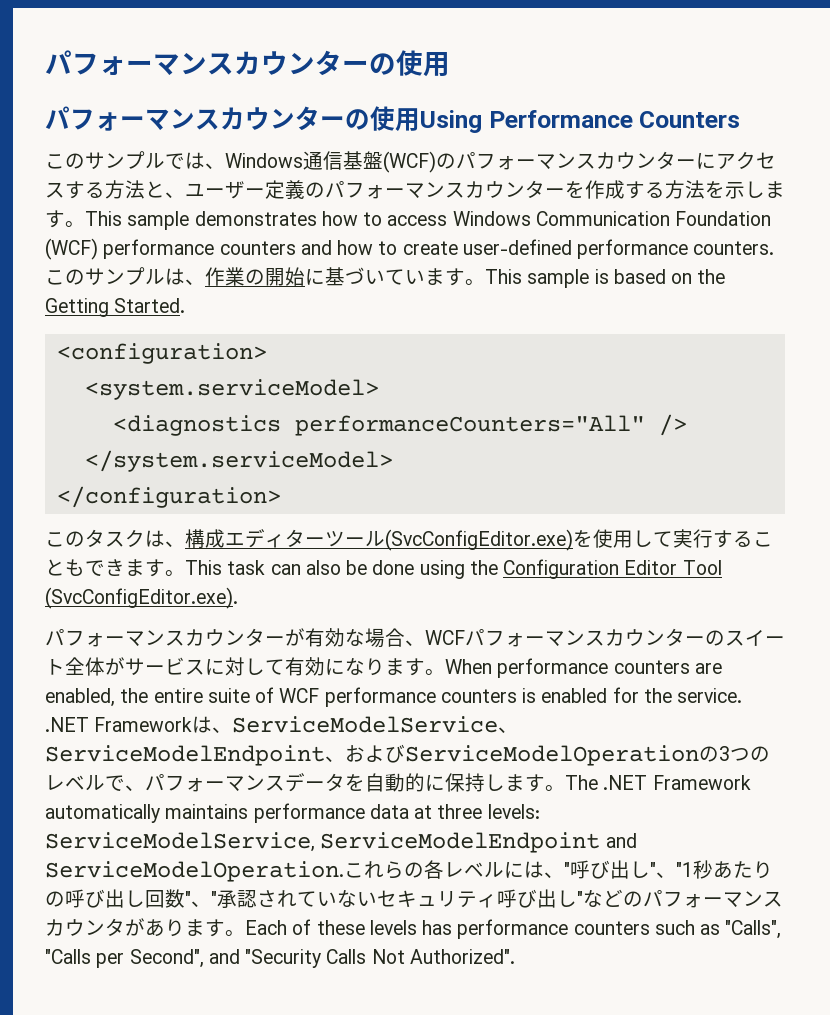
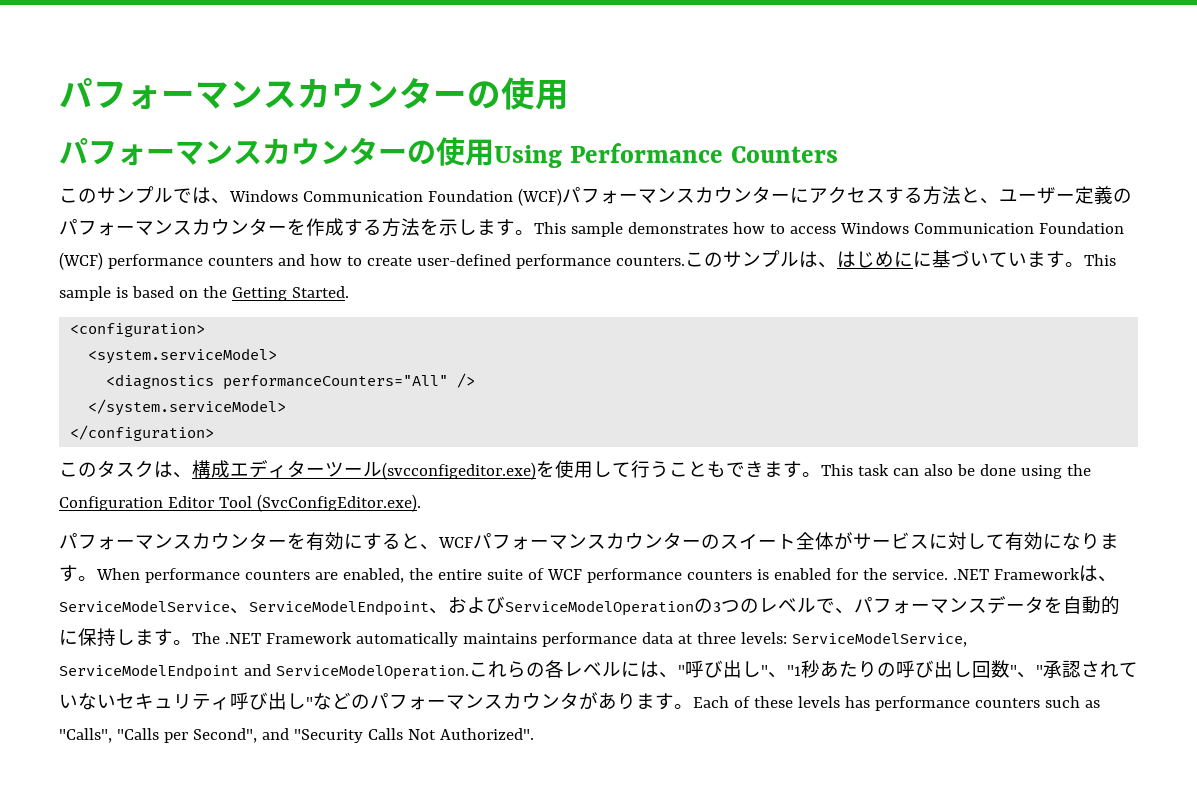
[303,151,456,173] 通信基盤(WCF)の -> [302,188,562,206] Communication Foundation (WCF)
[205,267,305,286] 作業の開始 -> [836,251,913,268] はじめに
[385,529,573,551] (SvcConfigEditor.exe) -> [382,462,536,480] (svcconfigeditor.exe)
[673,529,753,548] 実行する -> [631,460,669,478] 行う
[285,628,405,648] が有効な場合 -> [287,532,420,551] を有効にすると

